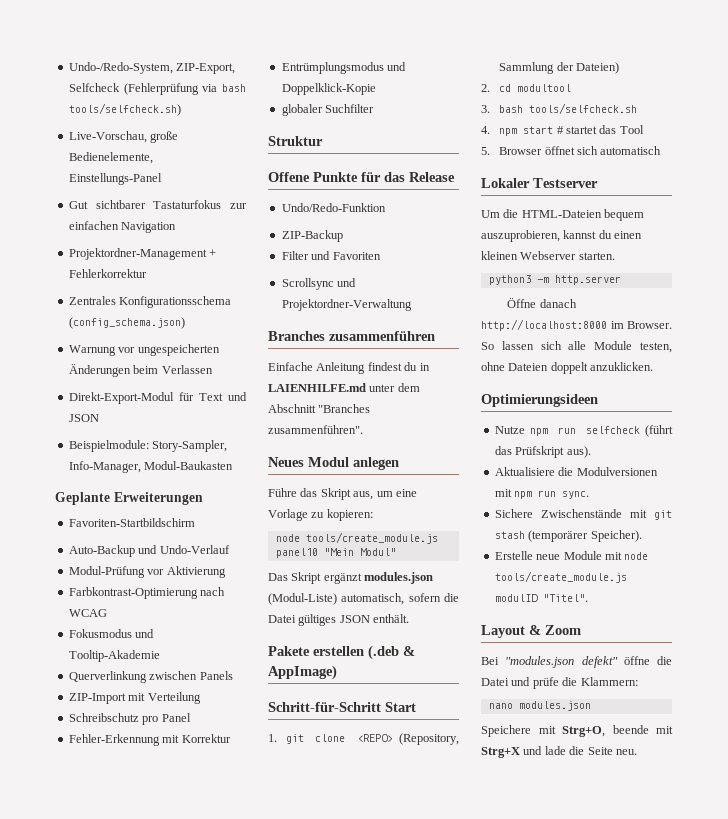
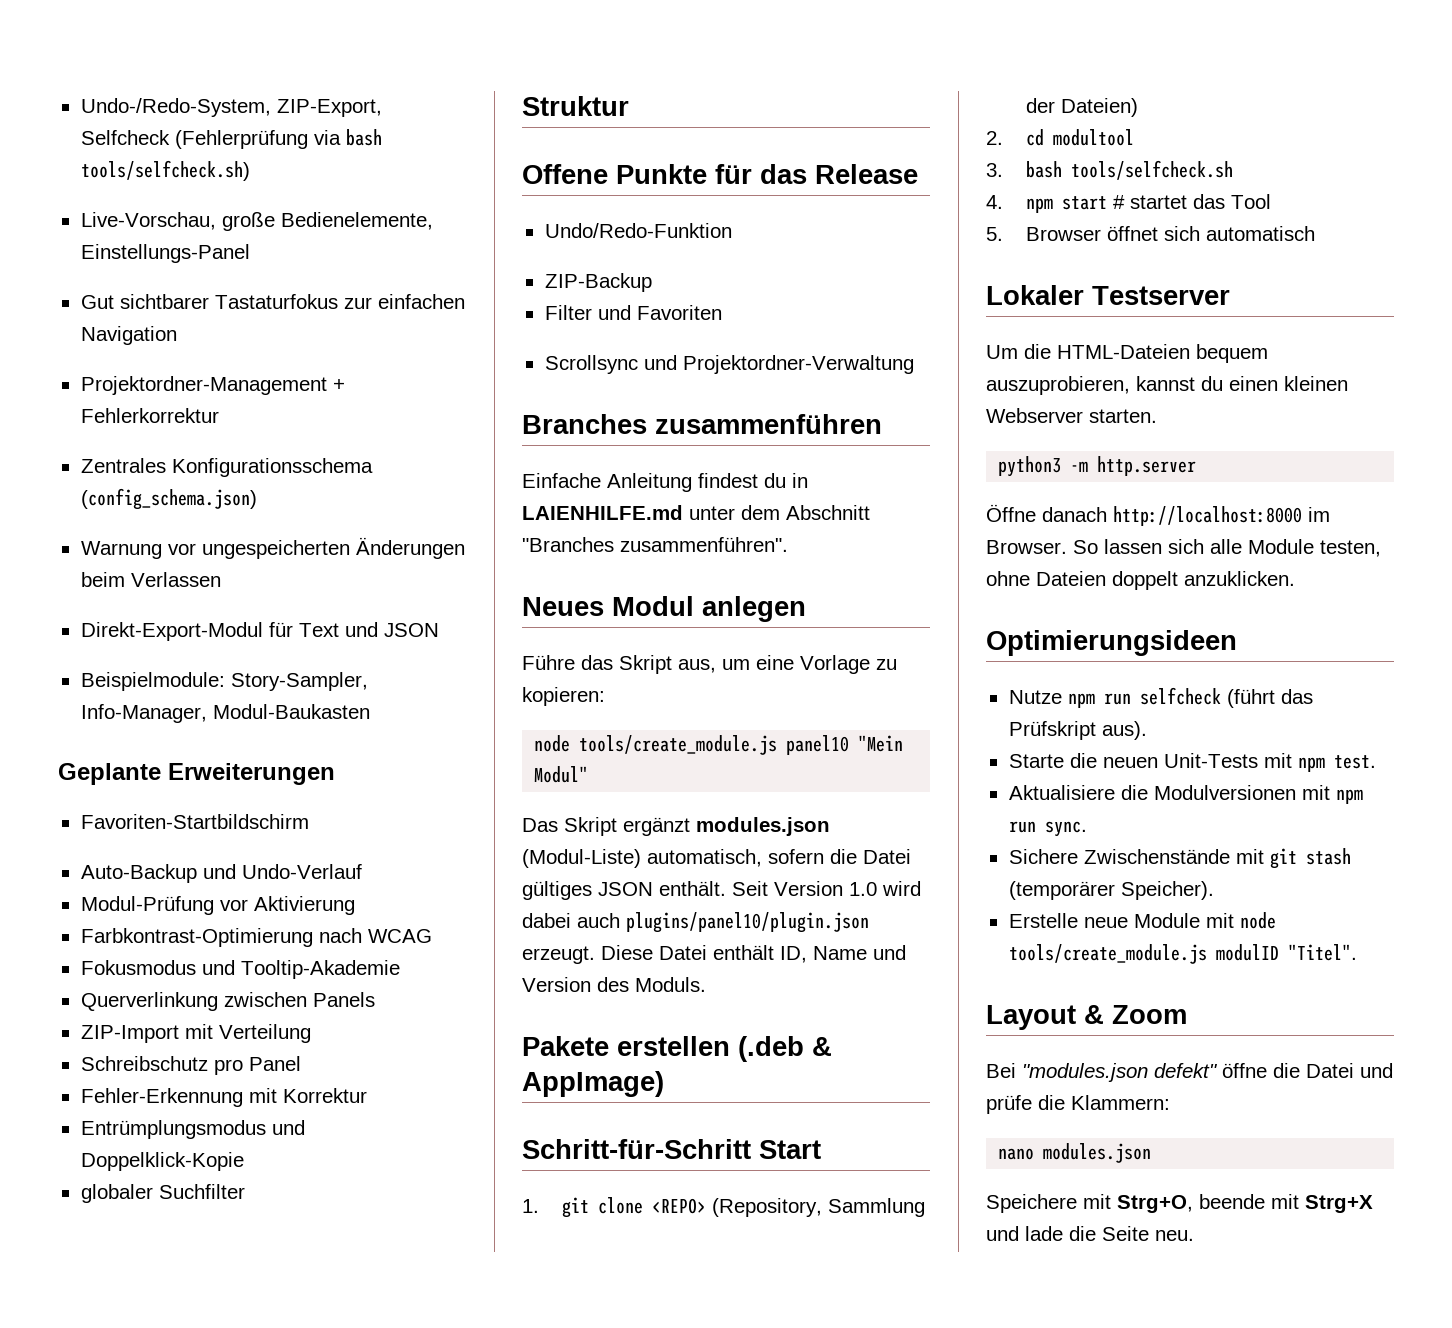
(410, 618) none -> [732,881,921,896] [522,912,869,933] [522,945,906,964] [522,977,706,992] Seit Version 1.0 wird dabei auch plugins/panel10/plugin.json erzeugt. Diese Datei enthält ID, Name und Version des Moduls.
(591, 452) none -> [1008,753,1376,772] // Starte die neuen Unit-Tests mit npm test.

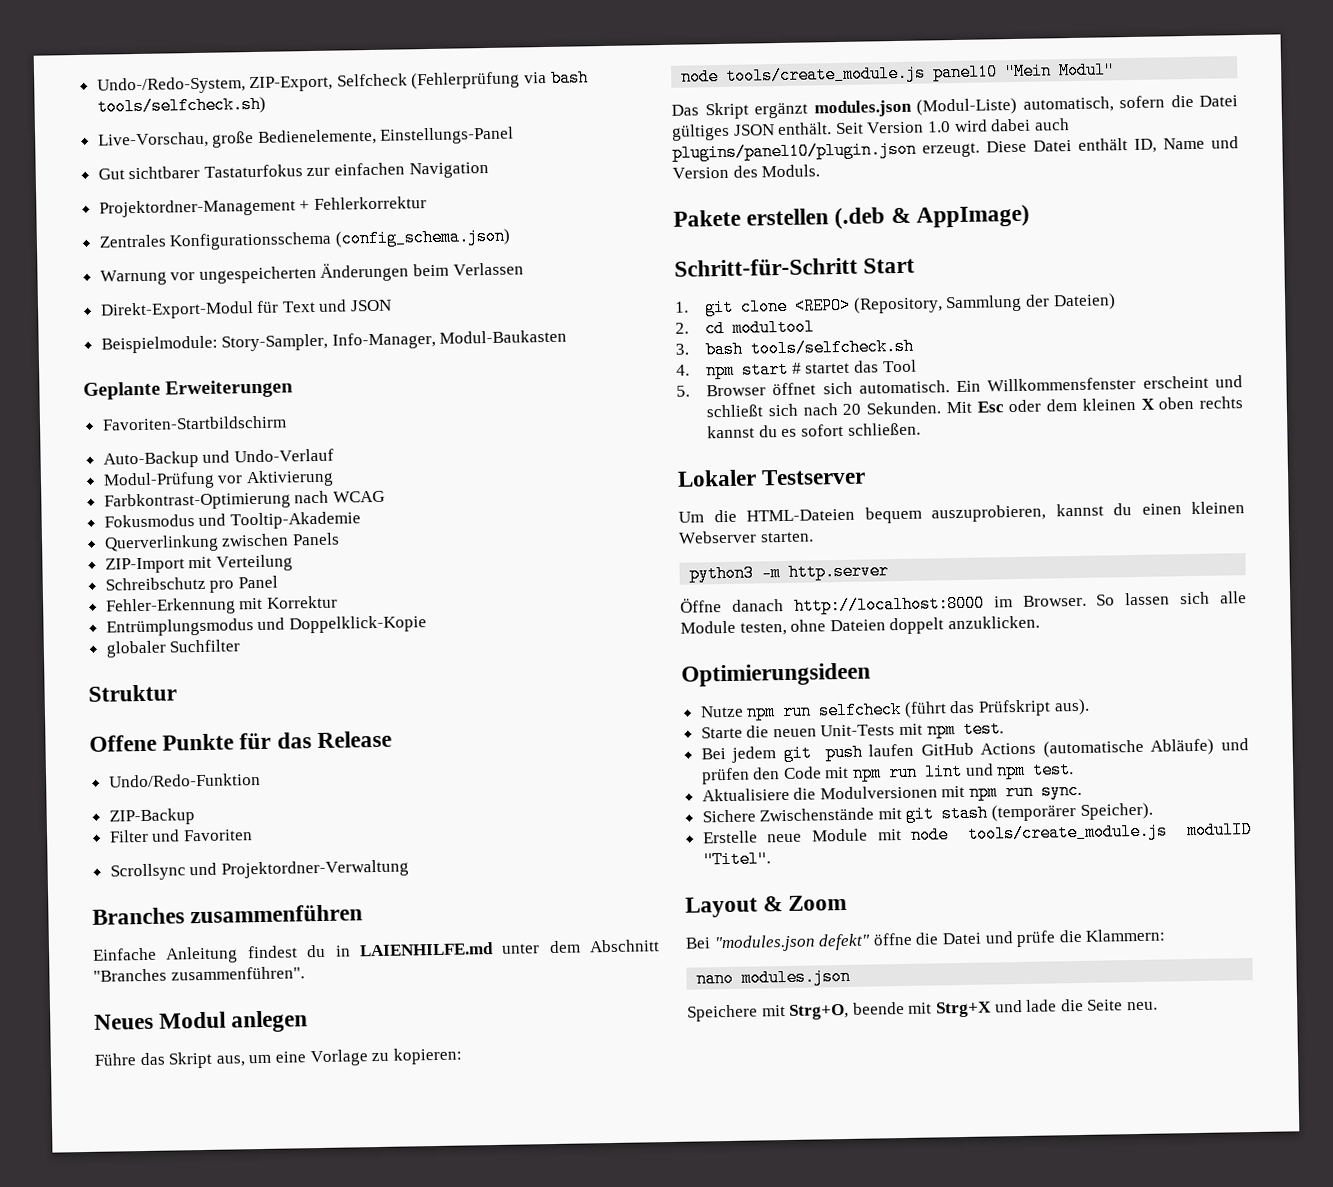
[1205,226,1315,241] automatisch -> [858,375,1243,394] [706,396,1243,418] [707,422,921,439] automatisch. Ein Willkommensfenster erscheint und schließt sich nach 20 Sekunden. Mit Esc oder dem kleinen X oben rechts kannst du es sofort schließen.
(1376, 762) none -> [700,738,1249,763] [700,761,1075,785] // Bei jedem git push laufen GitHub Actions (automatische Abläufe) und prüfen den Code mit npm run lint und npm test.

